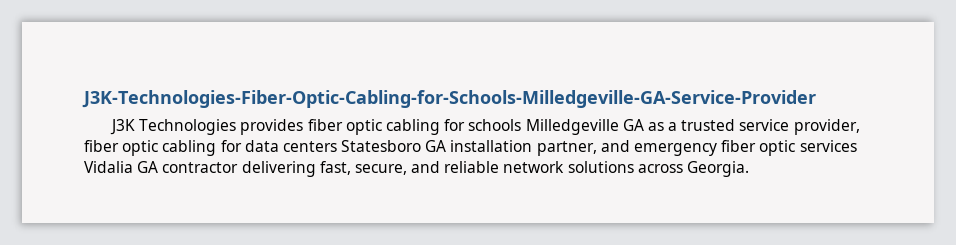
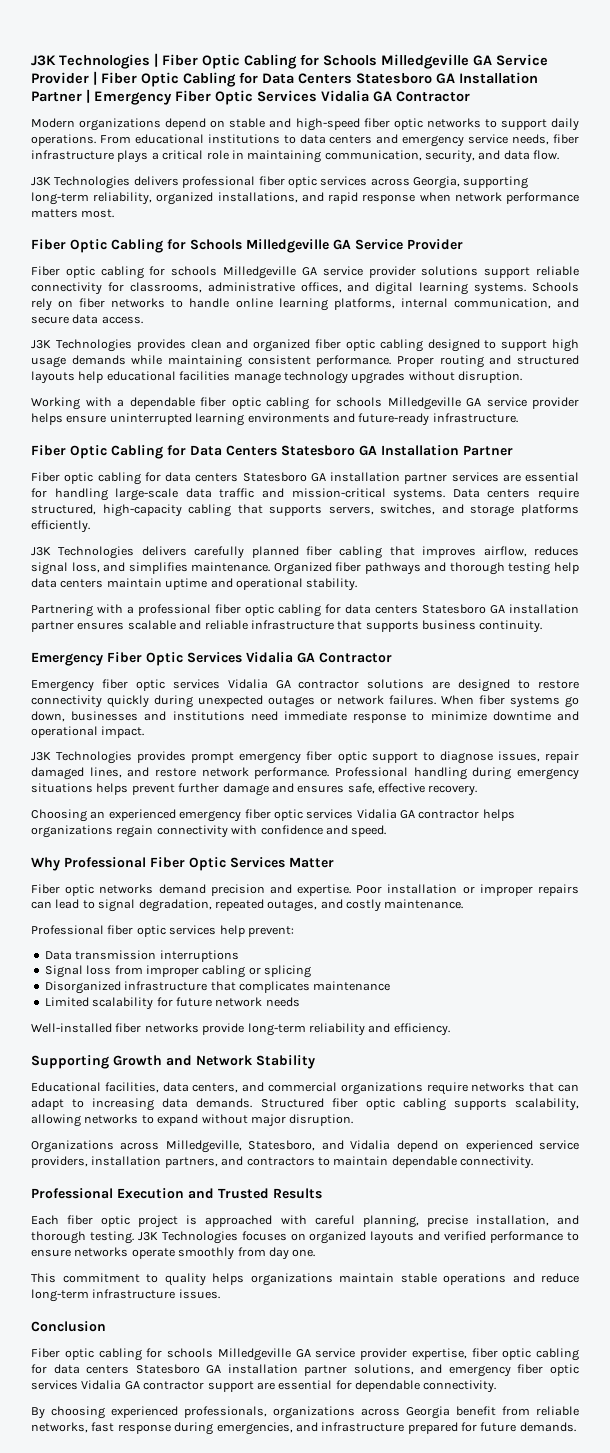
[82,90,816,108] [110,119,304,135] J3K-Technologies-Fiber-Optic-Cabling-for-Schools-Milledgeville-GA-Service-Provider // J3K Technologies provides -> [31,53,548,69] [31,71,538,87] [31,89,470,105] [31,118,579,131] [31,134,580,147] [31,150,560,163] [31,176,529,189] [31,192,579,205] [31,209,115,218] [31,239,463,253] [31,266,579,279] [31,282,580,295] [31,298,579,311] [31,314,143,324] [31,339,579,352] [31,355,579,368] [31,371,522,384] [31,397,195,410] J3K Technologies | Fiber Optic Cabling for Schools Milledgeville GA Service Provider | Fiber Optic Cabling for Data Centers Statesboro GA Installation Partner | Emergency Fiber Optic Services Vidalia GA Contractor // Modern organizations depend on stable and high-speed fiber optic networks to support daily operations. From educational institutions to data centers and emergency service needs, fiber infrastructure plays a critical role in maintaining communication, security, and data flow. // J3K Technologies delivers professional fiber optic services across Georgia, supporting long-term reliability, organized installations, and rapid response when network performance matters most. // Fiber Optic Cabling for Schools Milledgeville GA Service Provider // Fiber optic cabling for schools Milledgeville GA service provider solutions support reliable connectivity for classrooms, administrative offices, and digital learning systems. Schools rely on fiber networks to handle online learning platforms, internal communication, and secure data access. // J3K Technologies provides clean and organized fiber optic cabling designed to support high usage demands while maintaining consistent performance. Proper routing and structured layouts help educational facilities manage technology upgrades without disruption. // Working with a dependable
[647,119,860,135] [84,140,597,156] as a trusted service provider, fiber optic cabling for data centers Statesboro GA installation partner, -> [486,397,579,409] [31,413,518,426] [31,445,513,459] [31,472,579,485] [31,488,579,501] [31,504,579,517] [31,520,90,533] [31,546,579,559] [31,562,579,575] [31,578,358,591] [31,604,579,617] [31,620,543,633] [31,652,392,666] [31,679,580,692] [31,695,579,708] [31,711,579,723] [31,726,145,738] [31,751,579,764] [31,767,579,780] [31,783,478,796] [31,809,515,822] [31,825,387,838] [31,857,334,871] [31,884,579,896] [31,899,464,912] [31,925,294,937] [44,950,239,962] [44,965,311,978] [44,981,391,994] [44,997,300,1010] [31,1023,450,1036] [31,1055,315,1069] [31,1082,579,1095] [31,1098,580,1111] [31,1114,354,1127] [31,1140,580,1153] [31,1156,533,1169] [31,1188,322,1199] [31,1215,579,1228] [31,1231,580,1244] [31,1247,316,1260] [31,1273,579,1286] [31,1289,220,1302] [31,1321,106,1332] [31,1348,579,1361] [31,1364,414,1376] service provider helps ensure uninterrupted learning environments and future-ready infrastructure. // Fiber Optic Cabling for Data Centers Statesboro GA Installation Partner // Fiber optic cabling for data centers Statesboro GA installation partner services are essential for handling large-scale data traffic and mission-critical systems. Data centers require structured, high-capacity cabling that supports servers, switches, and storage platforms efficiently. // J3K Technologies delivers carefully planned fiber cabling that improves airflow, reduces signal loss, and simplifies maintenance. Organized fiber pathways and thorough testing help data centers maintain uptime and operational stability. // Partnering with a professional fiber optic cabling for data centers Statesboro GA installation partner ensures scalable and reliable infrastructure that supports business continuity. // Emergency Fiber Optic Services Vidalia GA Contractor // Emergency fiber optic services Vidalia GA contractor solutions are designed to restore connectivity quickly during unexpected outages or network failures. When fiber systems go down, businesses and institutions need immediate response to minimize downtime and operational impact. // J3K Technologies provides prompt emergency fiber optic support to diagnose issues, repair damaged lines, and restore network performance. Professional handling during emergency situations helps prevent further damage and ensures safe, effective recovery. // Choosing an experienced emergency fiber optic services Vidalia GA contractor helps organizations regain connectivity with confidence and speed. // Why Professional Fiber Optic Services Matter // Fiber optic networks demand precision and expertise. Poor installation or improper repairs can lead to signal degradation, repeated outages, and costly maintenance. // Professional fiber optic services help prevent: // Data transmission interruptions // Signal loss from improper cabling or splicing // Disorganized infrastructure that complicates maintenance // Limited scalability for future network needs // Well-installed fiber networks provide long-term reliability and efficiency. // Supporting Growth and Network Stability // Educational facilities, data centers, and commercial organizations require networks that can adapt to increasing data demands. Structured fiber optic cabling supports scalability, allowing networks to expand without major disruption. // Organizations across Milledgeville, Statesboro, and Vidalia depend on experienced service providers, installation partners, and contractors to maintain dependable connectivity. // Professional Execution and Trusted Results // Each fiber optic project is approached with careful planning, precise installation, and thorough testing. J3K Technologies focuses on organized layouts and verified performance to ensure networks operate smoothly from day one. // This commitment to quality helps organizations maintain stable operations and reduce long-term infrastructure issues. // Conclusion // Fiber optic cabling for schools Milledgeville GA service provider expertise, fiber optic cabling for data centers Statesboro GA installation partner solutions,
[241,161,750,177] delivering fast, secure, and reliable network solutions across Georgia. -> [207,1380,497,1393] [31,1406,579,1419] [31,1422,576,1435] support are essential for dependable connectivity. // By choosing experienced professionals, organizations across Georgia benefit from reliable networks, fast response during emergencies, and infrastructure prepared for future demands.

